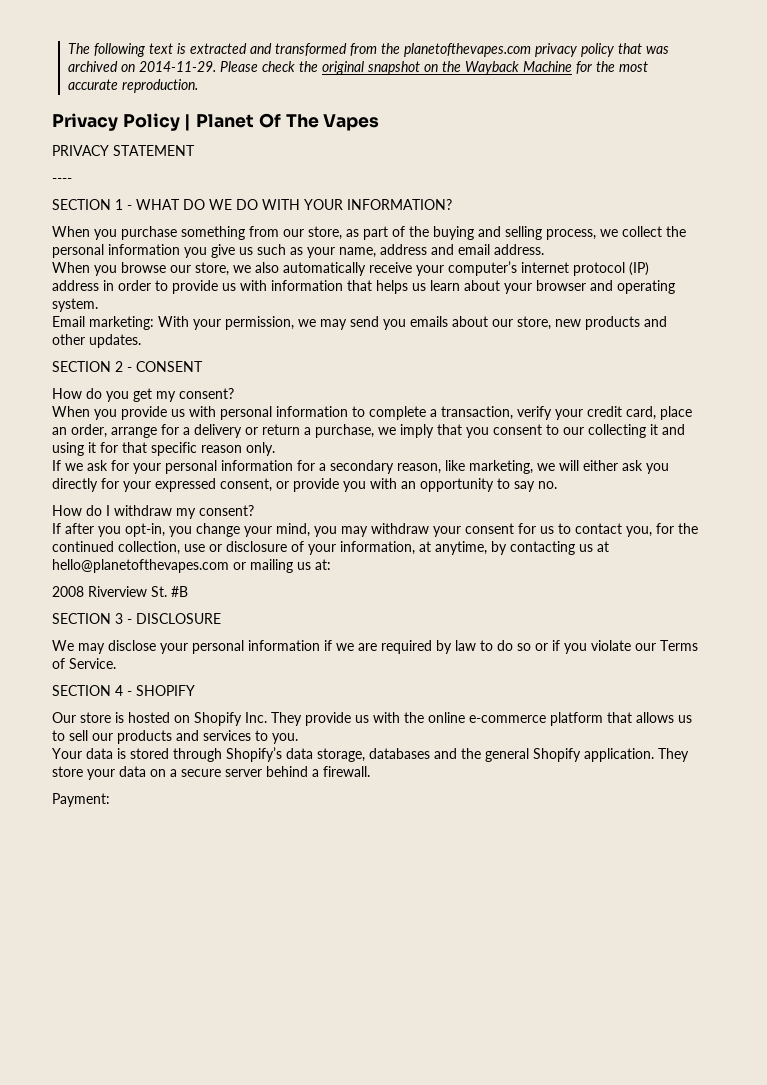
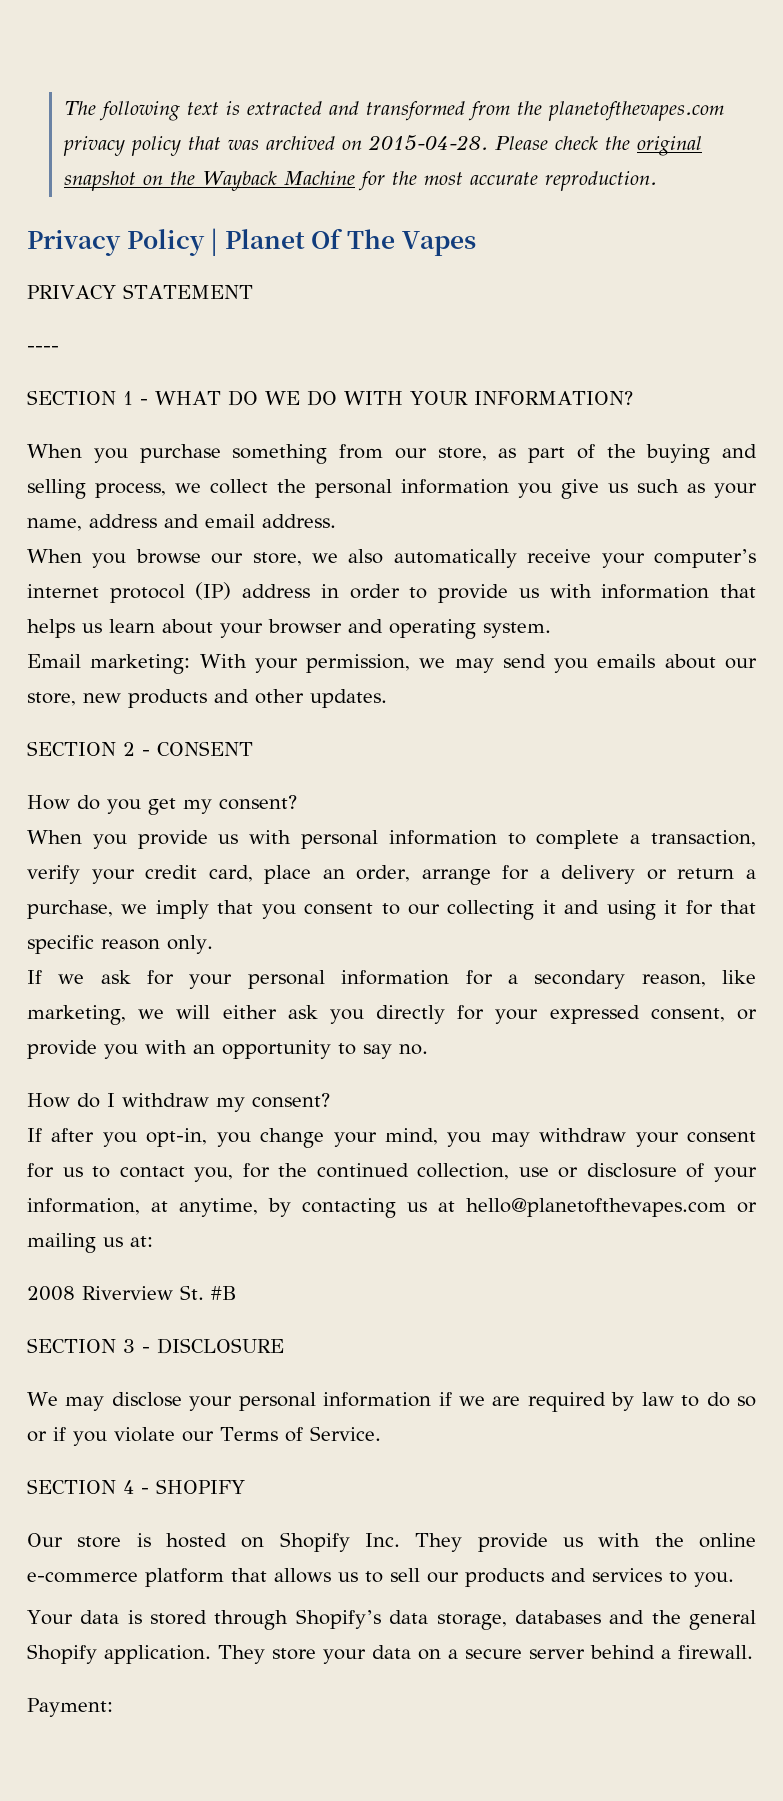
[138,61,216,72] 2014-11-29. -> [367,135,488,151] 2015-04-28.

